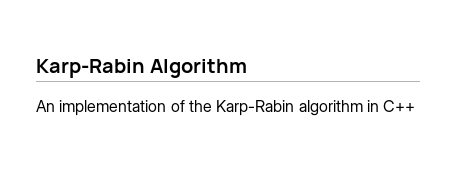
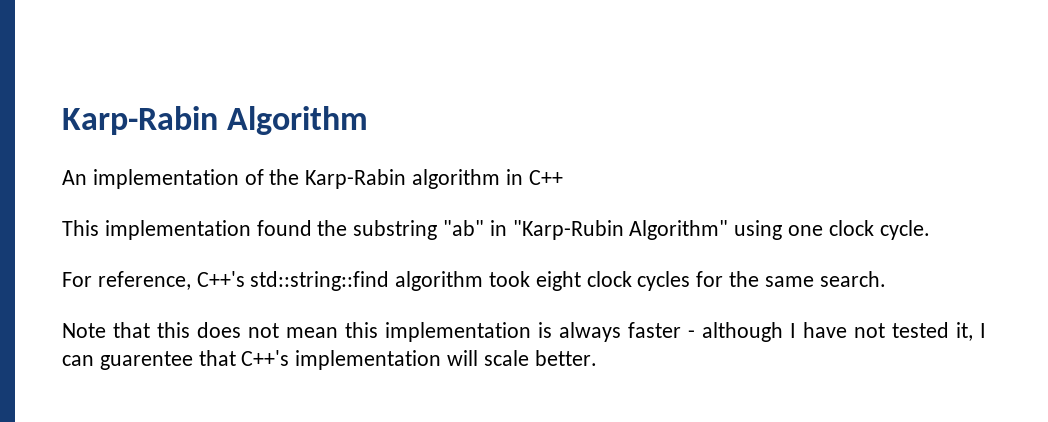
(416, 106) none -> [62,220,930,240] [62,271,886,291] [62,322,986,342] [62,350,597,370] // This implementation found the substring "ab" in "Karp-Rubin Algorithm" using one clock cycle. // For reference, C++'s std::string::find algorithm took eight clock cycles for the same search. // Note that this does not mean this implementation is always faster - although I have not tested it, I can guarentee that C++'s implementation will scale better.

